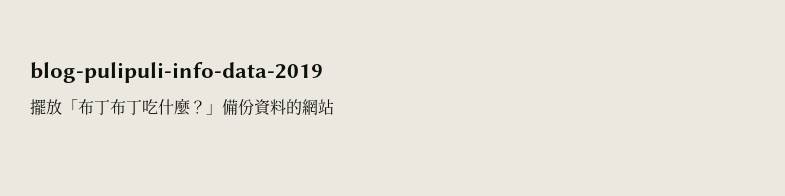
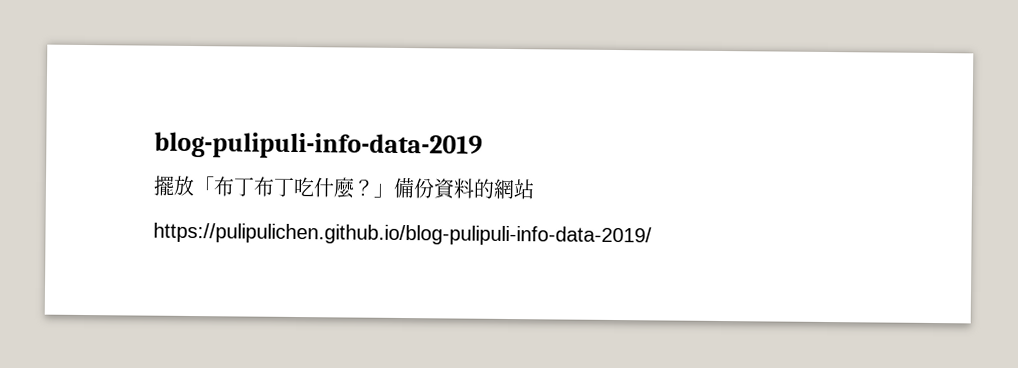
(334, 107) none -> [153,222,652,247] // https://pulipulichen.github.io/blog-pulipuli-info-data-2019/

